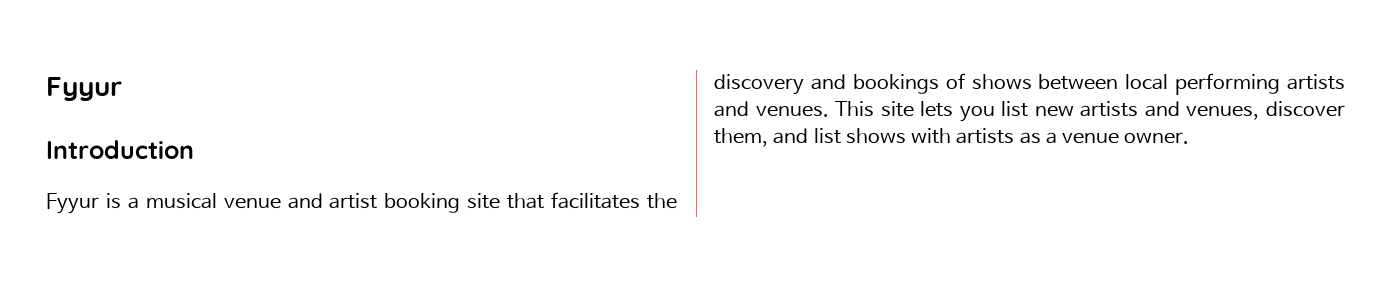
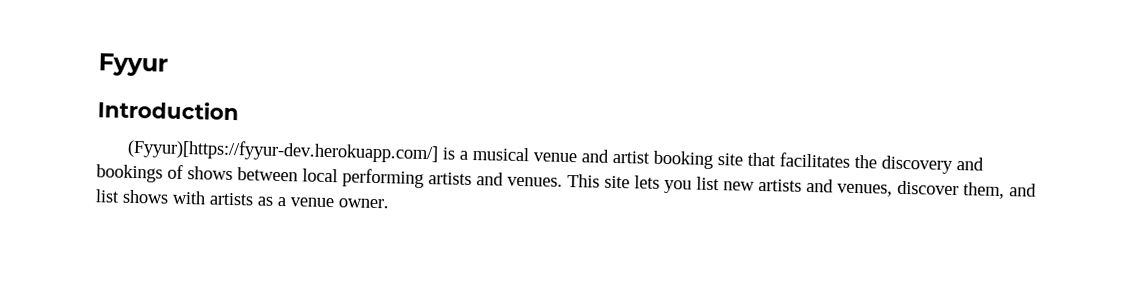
[46,193,99,214] Fyyur -> [126,138,439,164] (Fyyur)[https://fyyur-dev.herokuapp.com/]

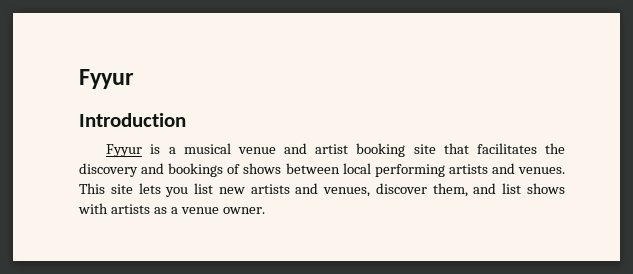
[126,138,439,164] (Fyyur)[https://fyyur-dev.herokuapp.com/] -> [106,144,143,157] Fyyur

